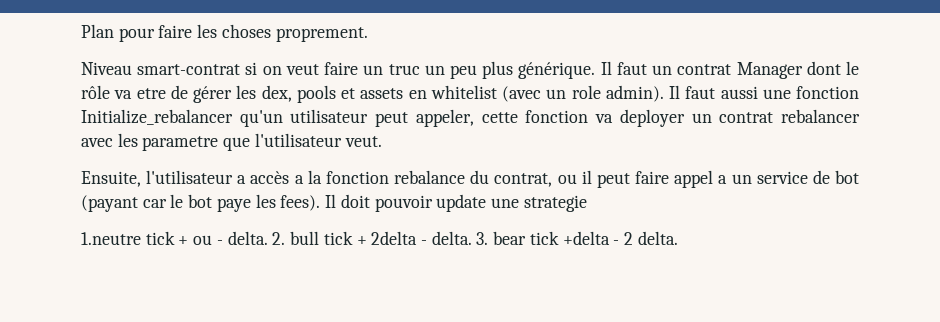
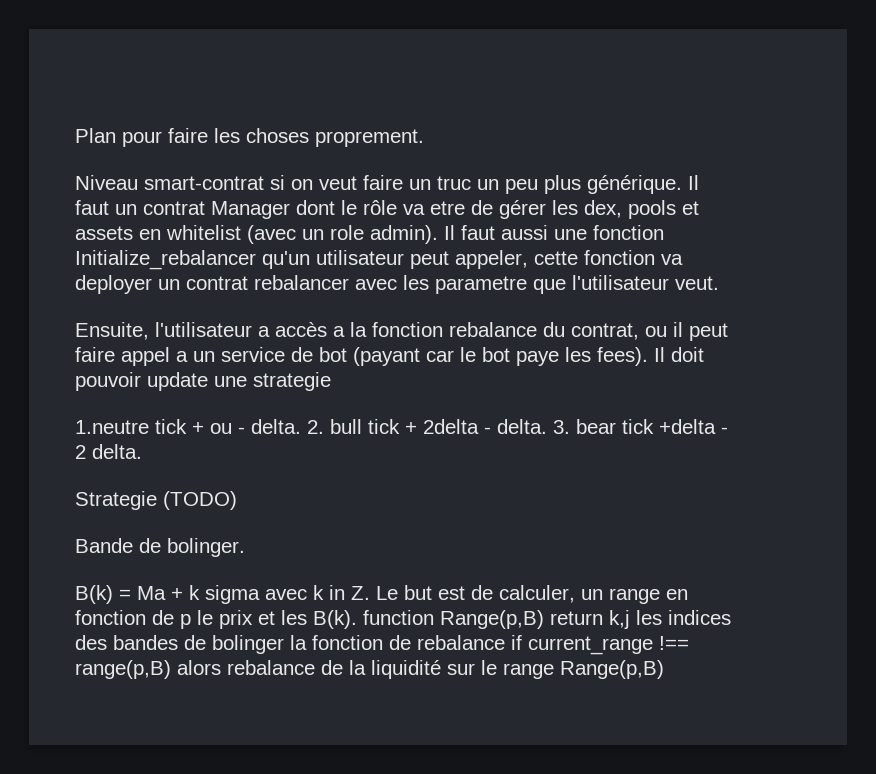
(678, 238) none -> [75,491,237,510] [75,538,245,557] [75,585,688,604] [75,610,731,629] [75,635,689,655] [75,660,664,679] // Strategie (TODO) // Bande de bolinger. // B(k) = Ma + k sigma avec k in Z. Le but est de calculer, un range en fonction de p le prix et les B(k). function Range(p,B) return k,j les indices des bandes de bolinger la fonction de rebalance if current_range !== range(p,B) alors rebalance de la liquidité sur le range Range(p,B)

